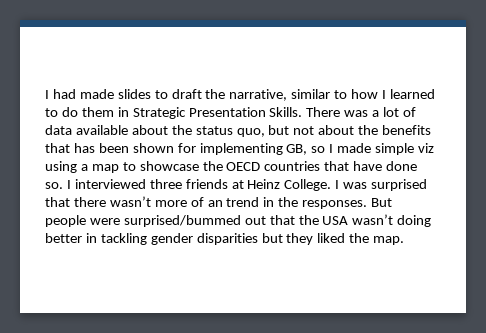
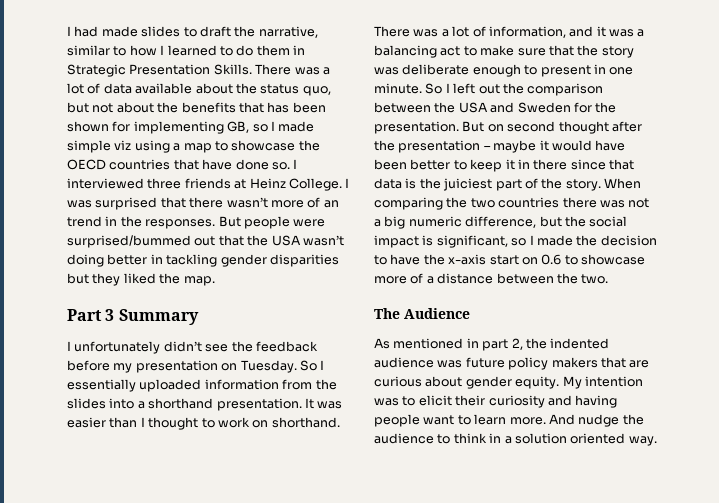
(405, 240) none -> [67,309,199,325] [67,341,318,354] [67,360,325,373] [67,379,337,392] [67,398,343,411] [67,417,340,430] [374,26,645,38] [374,45,634,58] [374,64,634,77] [374,83,604,96] [374,102,617,113] [374,121,642,134] [374,140,626,153] [374,159,634,172] [374,178,641,191] [374,197,650,210] [374,216,628,229] [374,235,657,248] [374,254,645,265] [374,273,609,284] [374,308,470,319] [374,338,610,351] [374,357,650,370] [374,376,643,389] [374,395,618,408] [374,414,644,427] [374,433,657,446] // Part 3 Summary // I unfortunately didn’t see the feedback before my presentation on Tuesday. So I essentially uploaded information from the slides into a shorthand presentation. It was easier than I thought to work on shorthand. There was a lot of information, and it was a balancing act to make sure that the story was deliberate enough to present in one minute. So I left out the comparison between the USA and Sweden for the presentation. But on second thought after the presentation – maybe it would have been better to keep it in there since that data is the juiciest part of the story. When comparing the two countries there was not a big numeric difference, but the social impact is significant, so I made the decision to have the x-axis start on 0.6 to showcase more of a distance between the two. // The Audience // As mentioned in part 2, the indented audience was future policy makers that are curious about gender equity. My intention was to elicit their curiosity and having people want to learn more. And nudge the audience to think in a solution oriented way.

